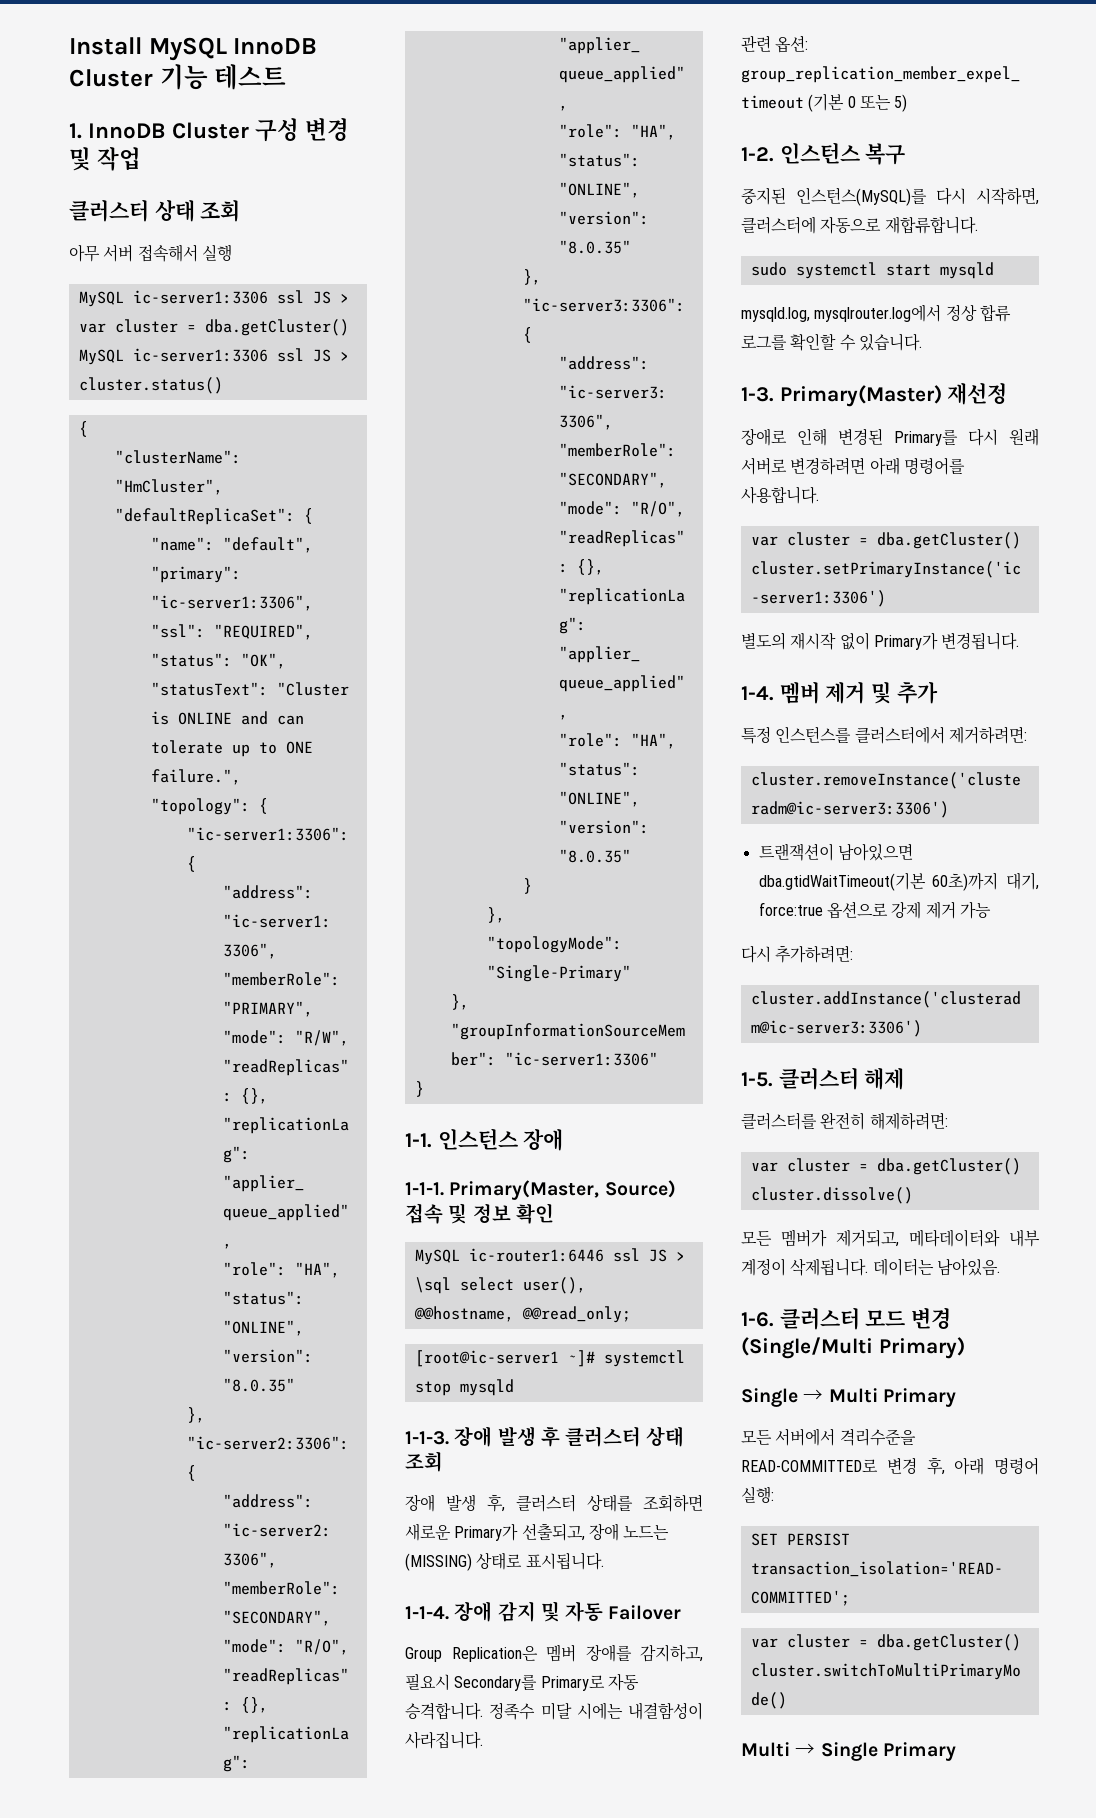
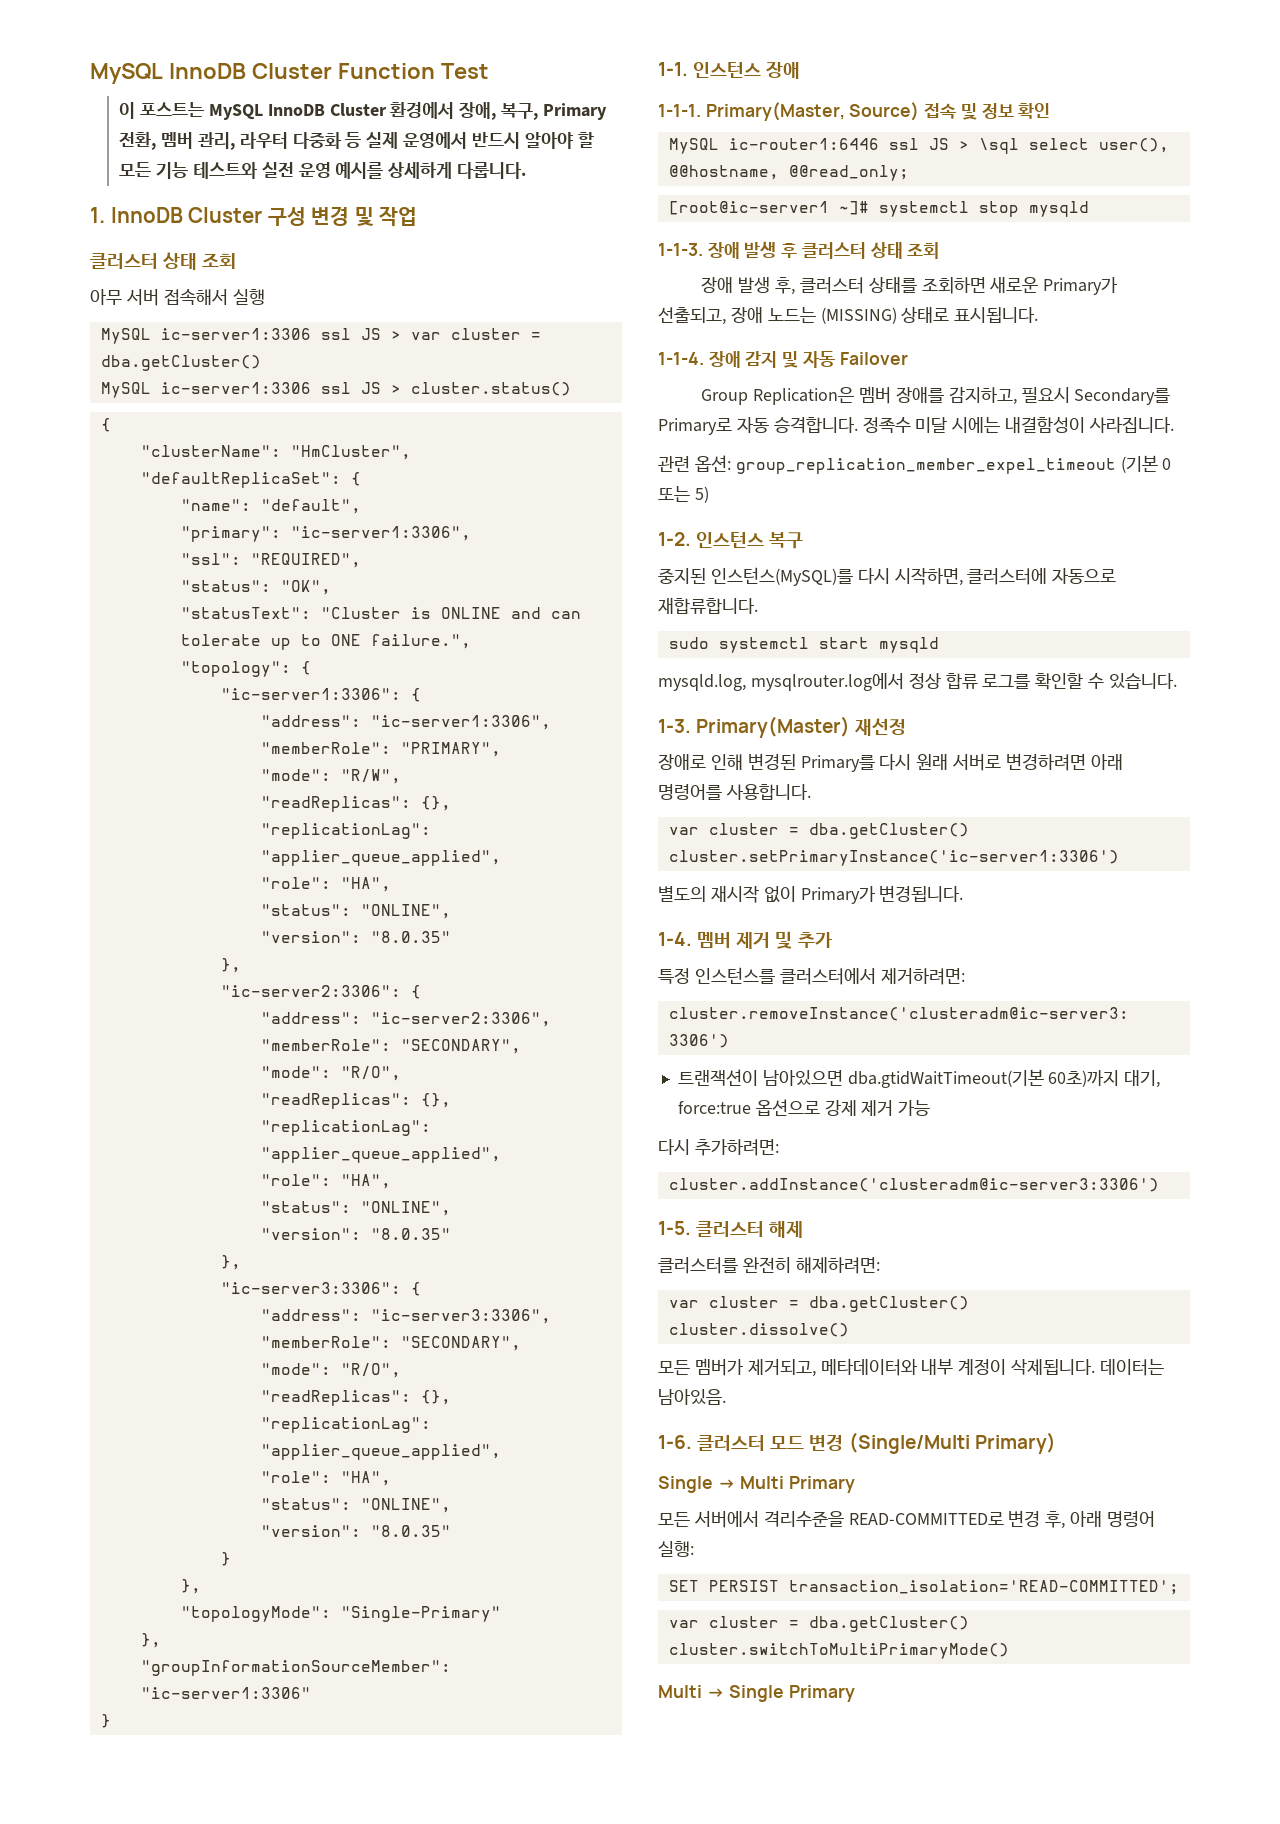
[69,37,318,61] [69,64,287,90] Install MySQL InnoDB Cluster 기능 테스트 -> [90,63,489,84] [119,102,608,120] [119,132,594,150] [119,162,527,179] MySQL InnoDB Cluster Function Test // 이 포스트는 MySQL InnoDB Cluster 환경에서 장애, 복구, Primary 전환, 멤버 관리, 라우터 다중화 등 실제 운영에서 반드시 알아야 할 모든 기능 테스트와 실전 운영 예시를 상세하게 다룹니다.

